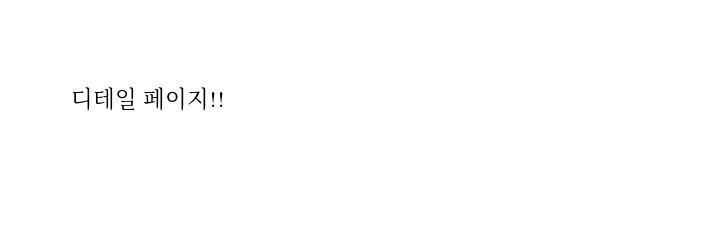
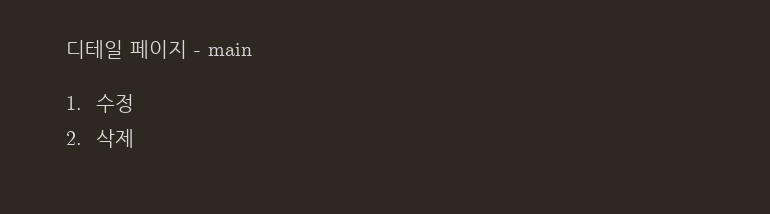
[143,87,226,111] 페이지!! -> [130,40,252,59] [66,94,134,113] [66,129,134,148] 페이지 - main // 1. 수정 // 2. 삭제

